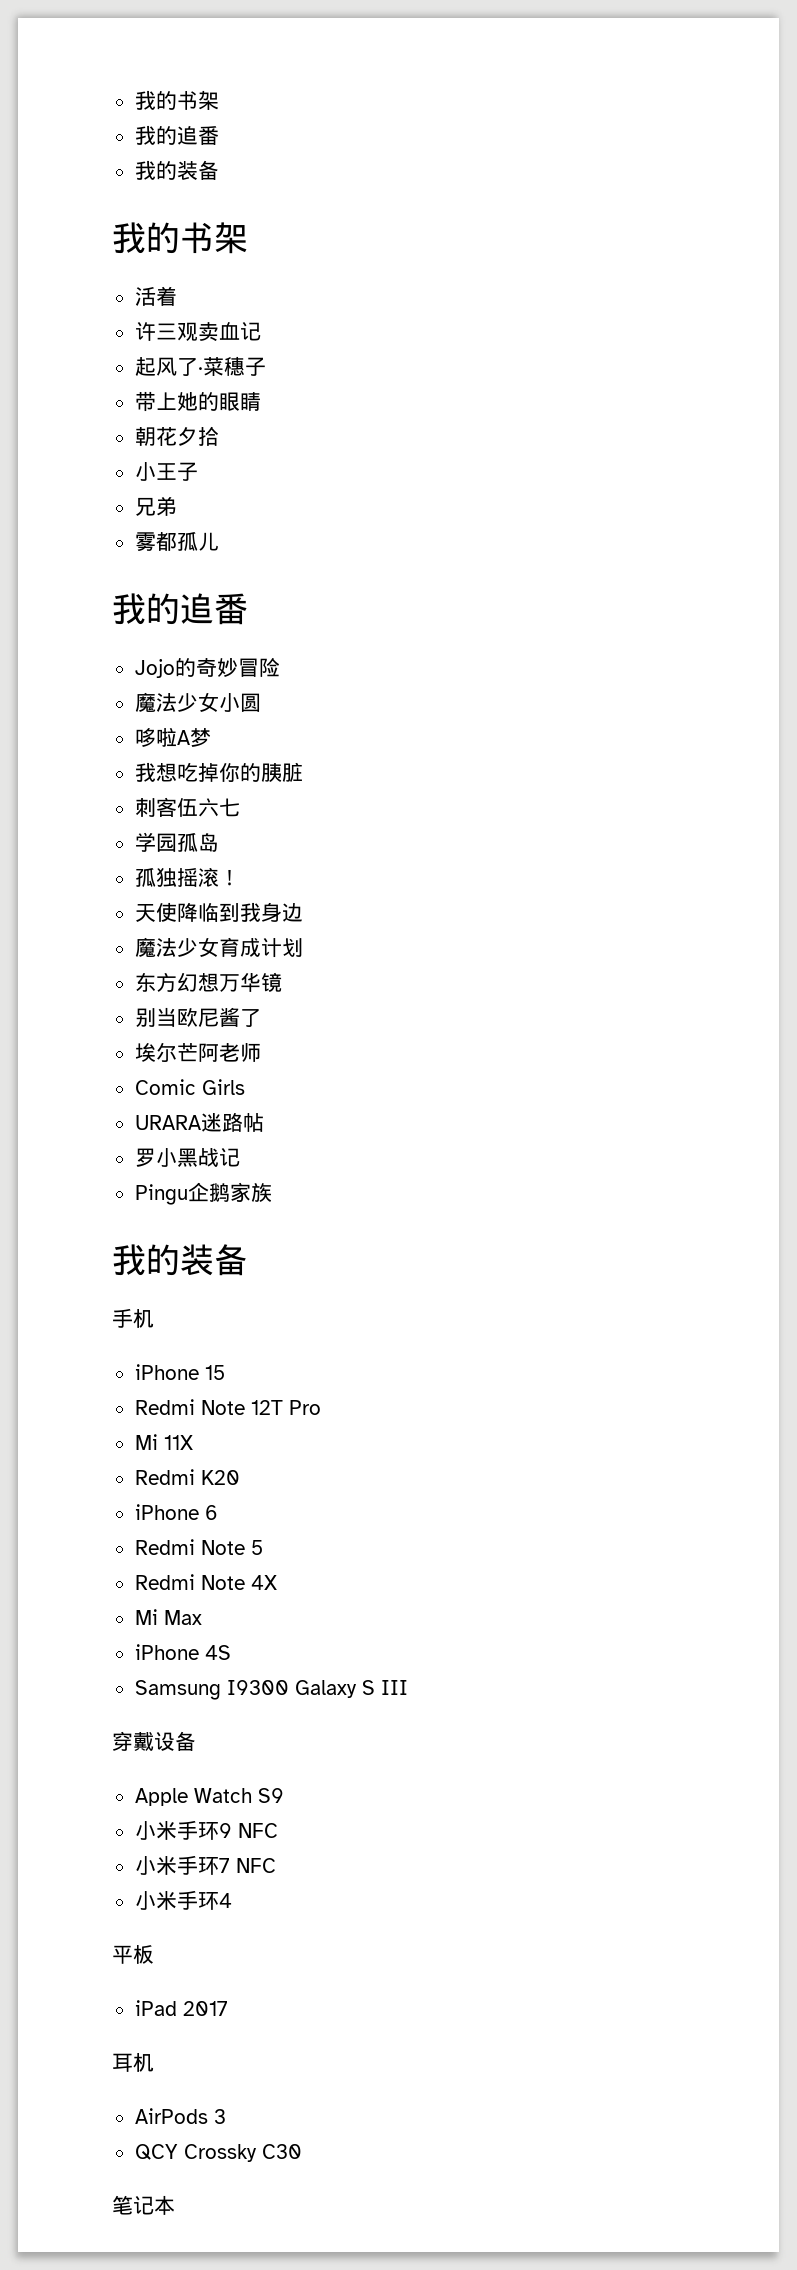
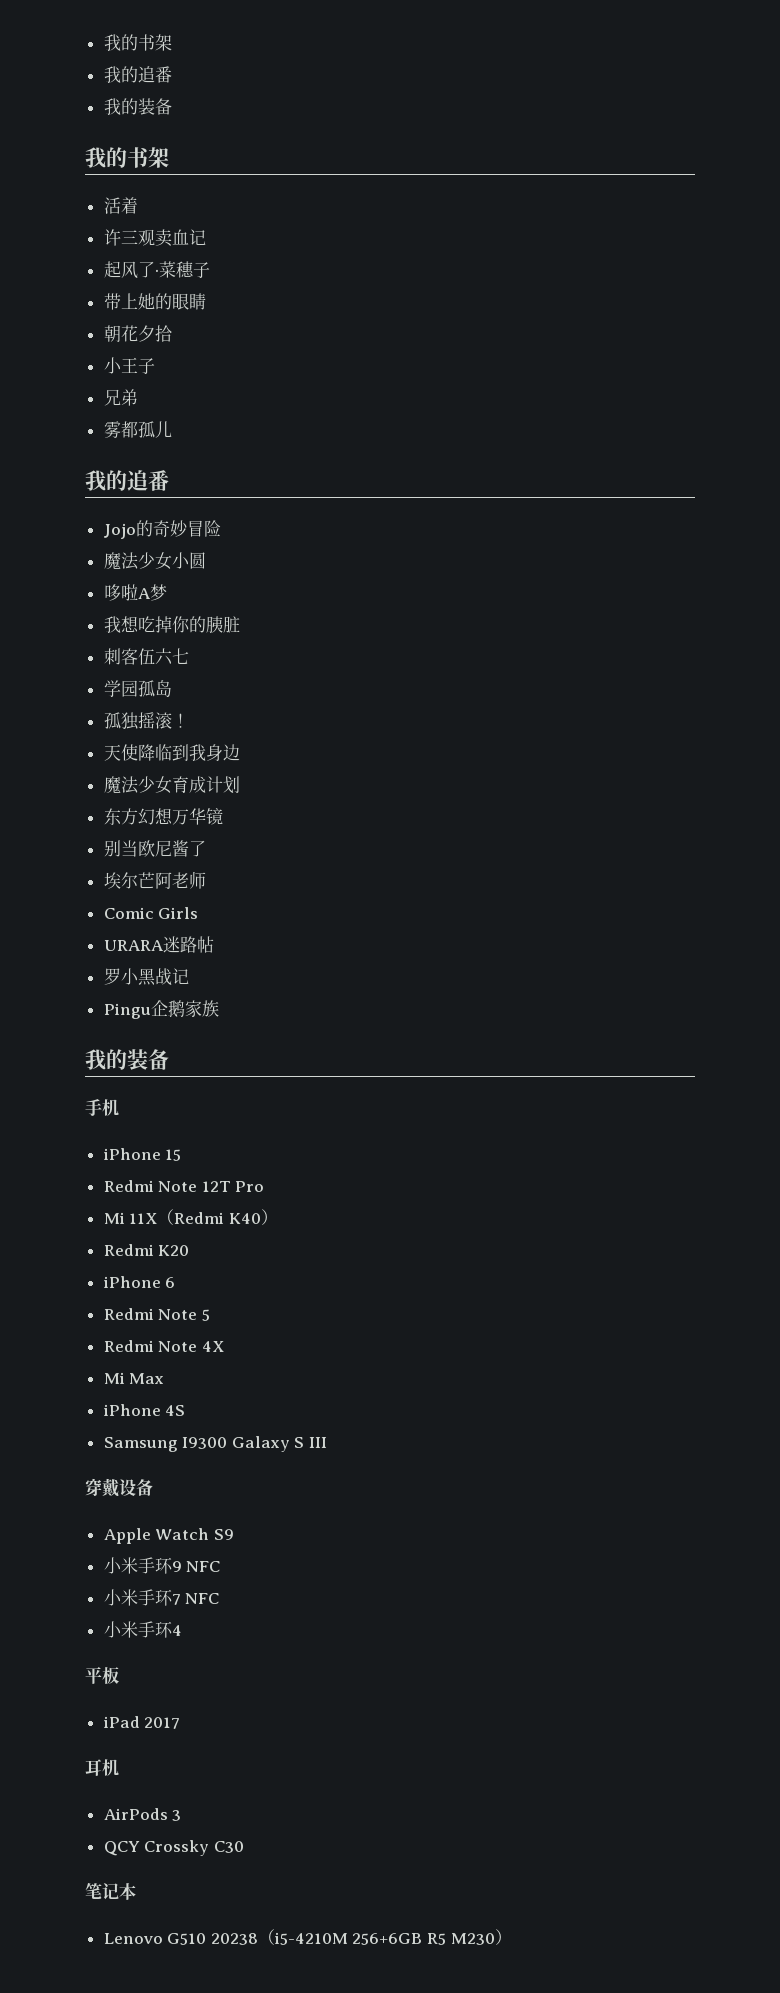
(193, 1442) none -> [157,1209,278,1225] （Redmi K40）
(175, 2205) none -> [103,1929,512,1945] // Lenovo G510 20238（i5-4210M 256+6GB R5 M230）

